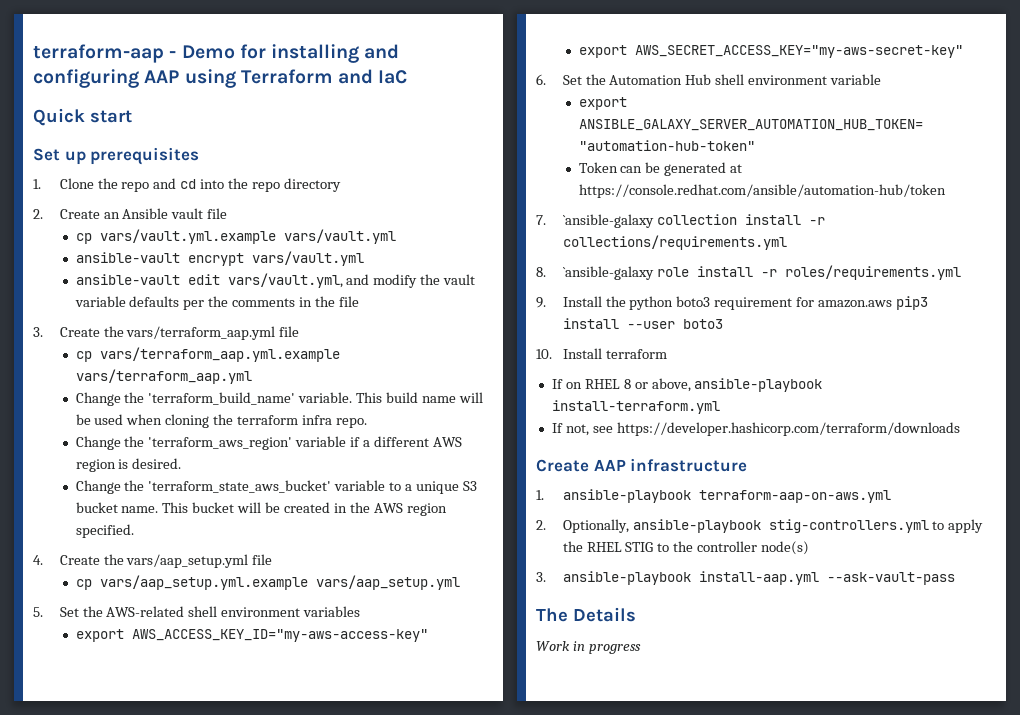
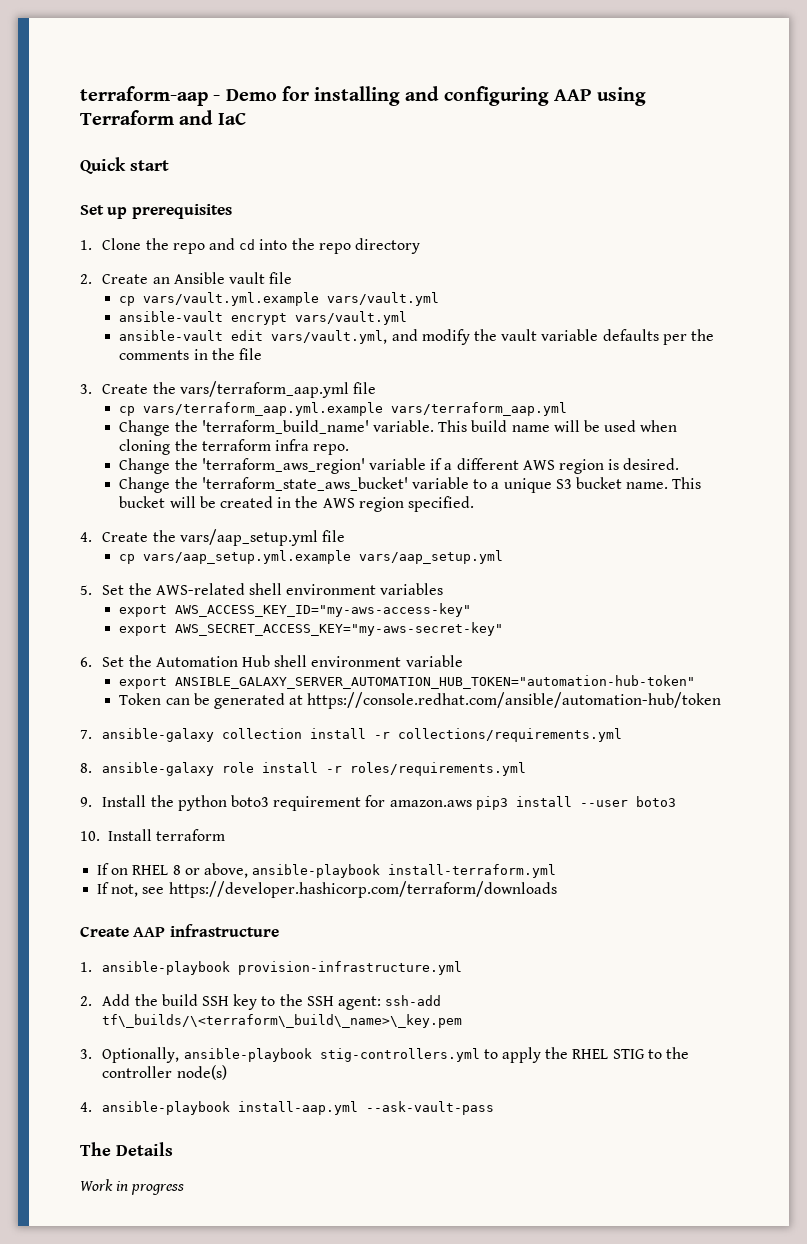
[562,214,654,228] `ansible-galaxy -> [102,728,215,742] ansible-galaxy
[562,266,654,280] `ansible-galaxy -> [102,762,215,776] ansible-galaxy
[698,490,891,503] [536,520,546,530] terraform-aap-on-aws.yml // 2. -> [238,961,463,975] [80,994,442,1010] [102,1014,463,1028] [80,1049,92,1059] provision-infrastructure.yml // 2. Add the build SSH key to the SSH agent: ssh-add tf\_builds/\<terraform\_build\_name>\_key.pem // 3.
[536,572,546,582] 3. -> [80,1102,92,1112] 4.

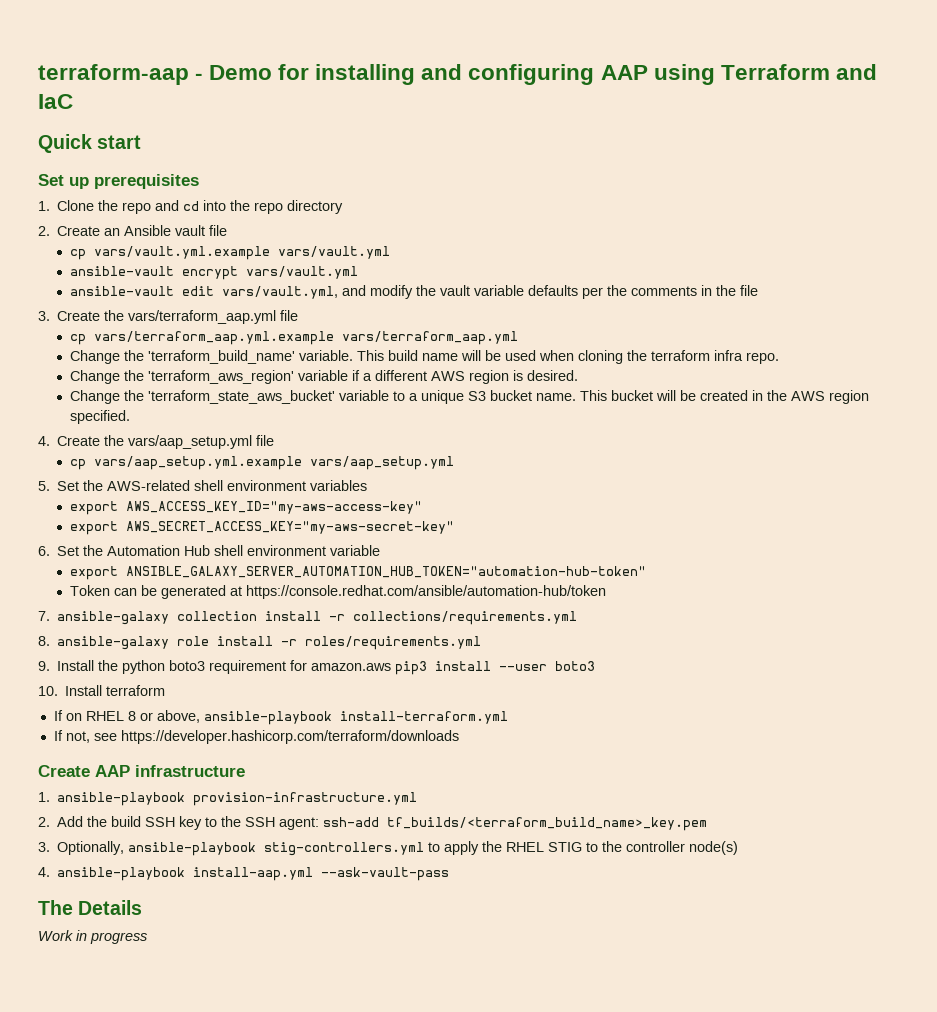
[102,1014,463,1028] tf\_builds/\<terraform\_build\_name>\_key.pem -> [387,817,708,831] tf_builds/<terraform_build_name>_key.pem

